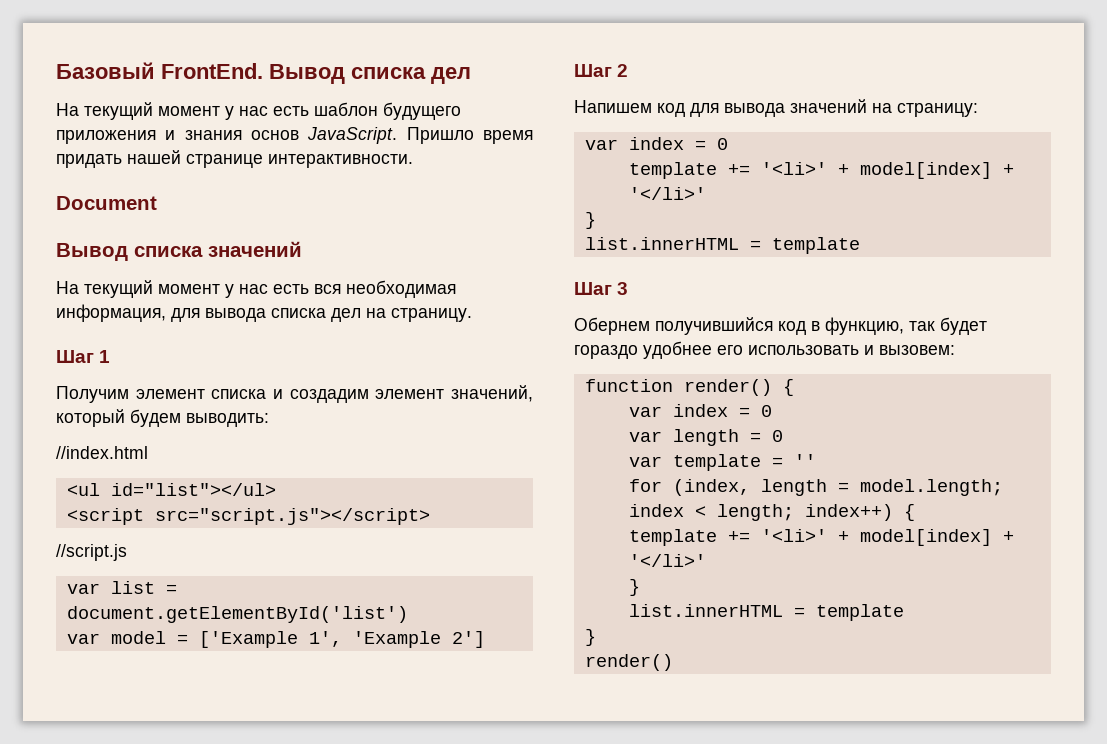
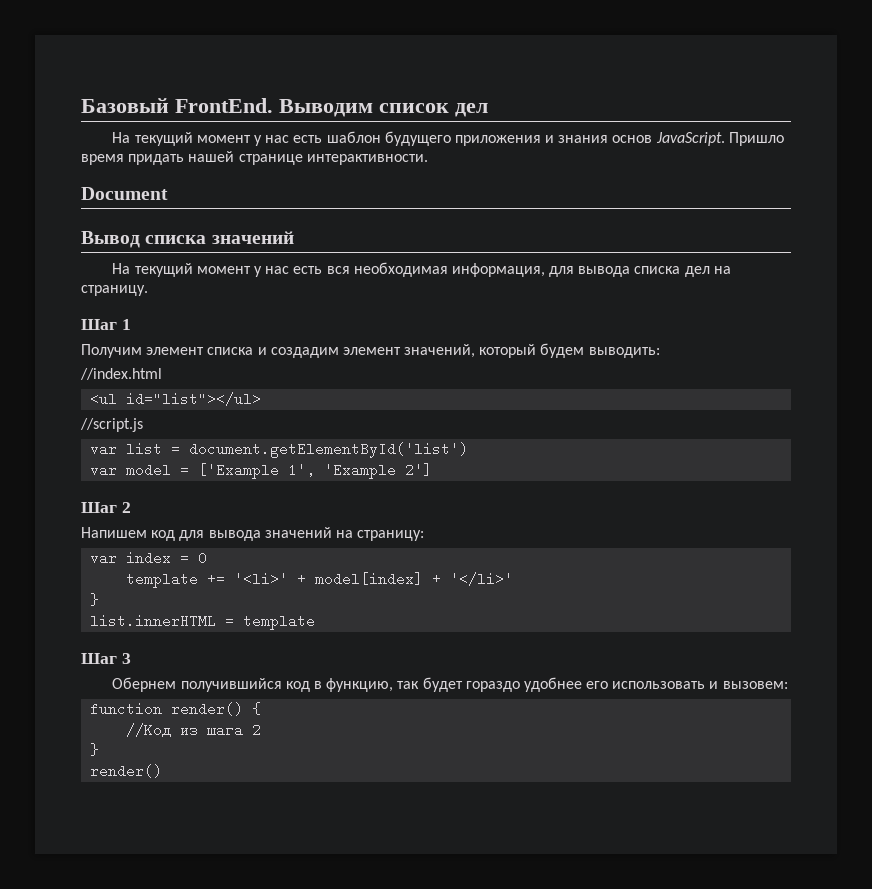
[269,64,426,84] Вывод списка -> [279,99,449,117] Выводим список
[66,508,430,525] // <script src="script.js"></script> -> (262, 399) none
[628,404,772,417] [628,429,783,446] [628,454,816,471] [628,479,1003,496] [628,504,915,521] [628,529,1014,546] [628,554,706,567] [628,579,640,596] [628,604,904,621] var index = 0 // var length = 0 // var template = '' // for (index, length = model.length; index < length; index++) { // template += '<li>' + model[index] + '</li>' // } // list.innerHTML = template -> [126,721,262,738] //Код из шага 2

